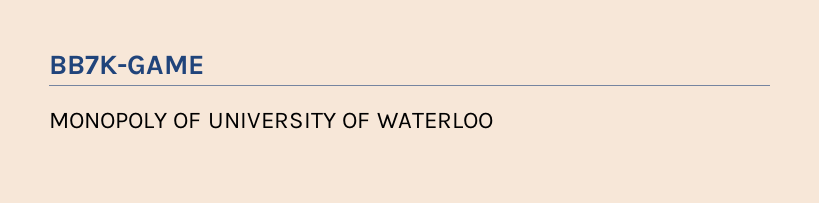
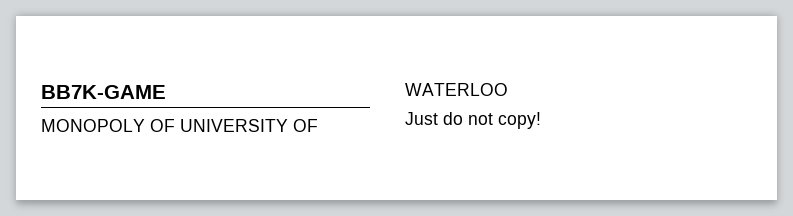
(493, 120) none -> [405,112,541,129] // Just do not copy!

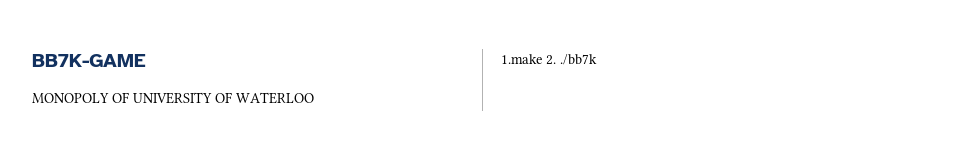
[405,112,541,129] Just do not copy! -> [501,54,597,65] 1.make 2. ./bb7k

